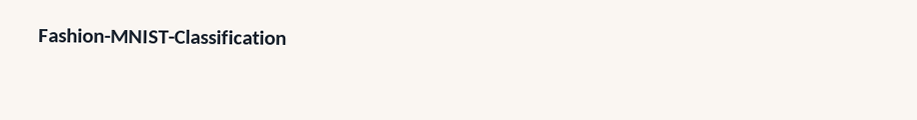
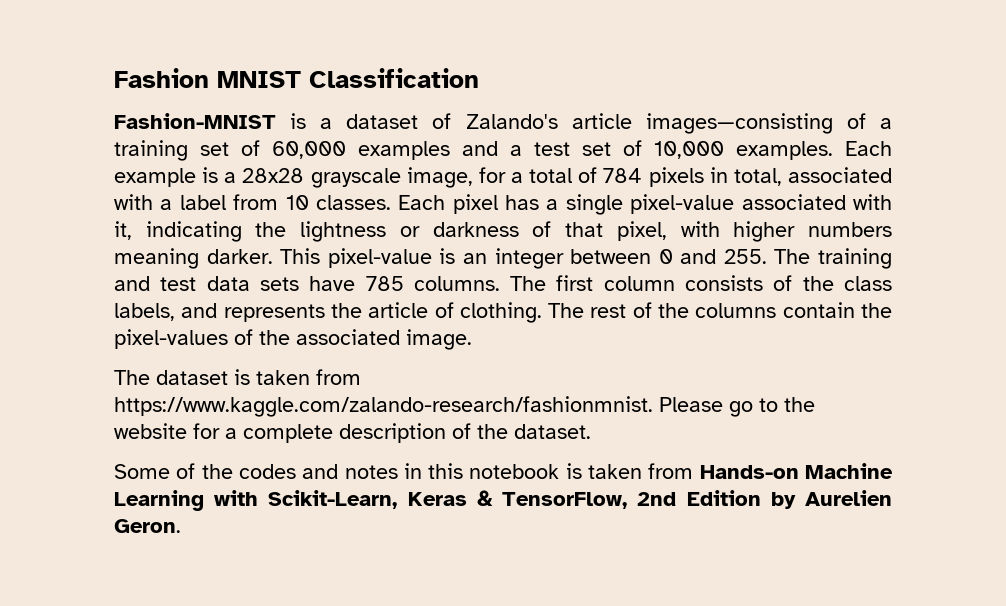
[38,28,287,45] Fashion-MNIST-Classification -> [114,68,479,88] [114,113,892,134] [114,140,892,161] [114,167,892,188] [114,194,892,215] [114,221,893,242] [114,248,893,269] [114,275,892,291] [114,302,892,323] [114,329,472,350] [114,369,361,385] [114,396,815,417] [114,423,591,443] [114,463,893,479] [114,490,892,511] [114,519,181,533] Fashion MNIST Classification // Fashion-MNIST is a dataset of Zalando's article images—consisting of a training set of 60,000 examples and a test set of 10,000 examples. Each example is a 28x28 grayscale image, for a total of 784 pixels in total, associated with a label from 10 classes. Each pixel has a single pixel-value associated with it, indicating the lightness or darkness of that pixel, with higher numbers meaning darker. This pixel-value is an integer between 0 and 255. The training and test data sets have 785 columns. The first column consists of the class labels, and represents the article of clothing. The rest of the columns contain the pixel-values of the associated image. // The dataset is taken from https://www.kaggle.com/zalando-research/fashionmnist. Please go to the website for a complete description of the dataset. // Some of the codes and notes in this notebook is taken from Hands-on Machine Learning with Scikit-Learn, Keras & TensorFlow, 2nd Edition by Aurelien Geron.

